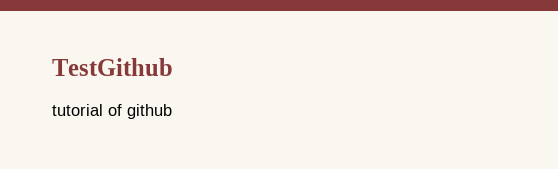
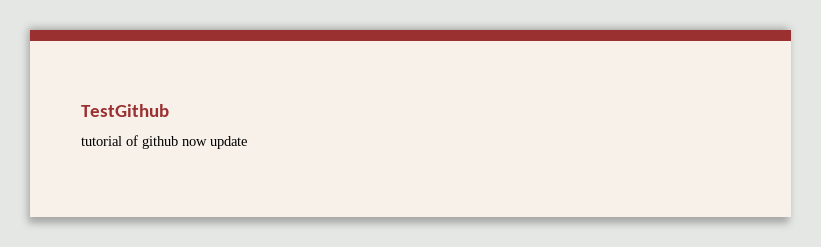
(172, 111) none -> [182,136,247,149] now update

